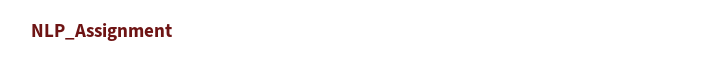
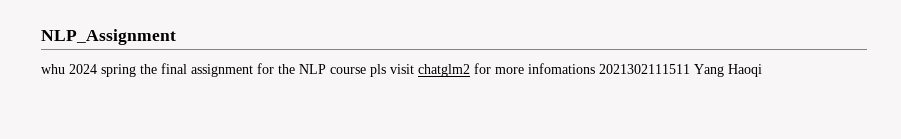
(172, 32) none -> [41,63,762,77] // whu 2024 spring the final assignment for the NLP course pls visit chatglm2 for more infomations 2021302111511 Yang Haoqi

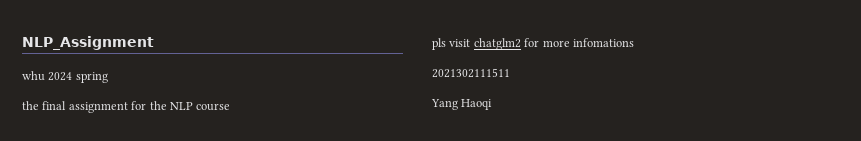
(136, 70) none -> (108, 77) //
(366, 70) none -> (231, 107) //
(595, 68) none -> (634, 42) //
(690, 69) none -> (510, 73) //

